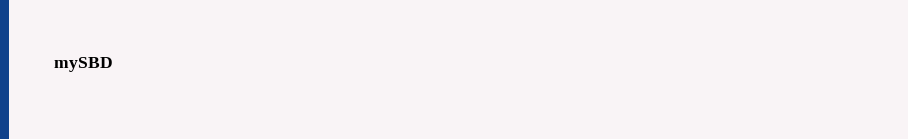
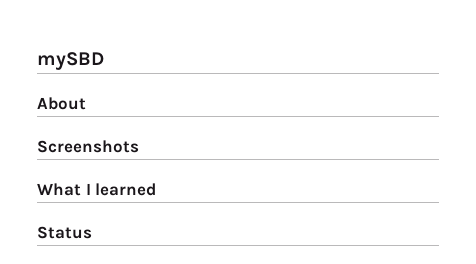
(113, 64) none -> [37,97,86,110] [37,140,139,153] [37,183,157,196] [37,226,92,239] // About // Screenshots // What I learned // Status

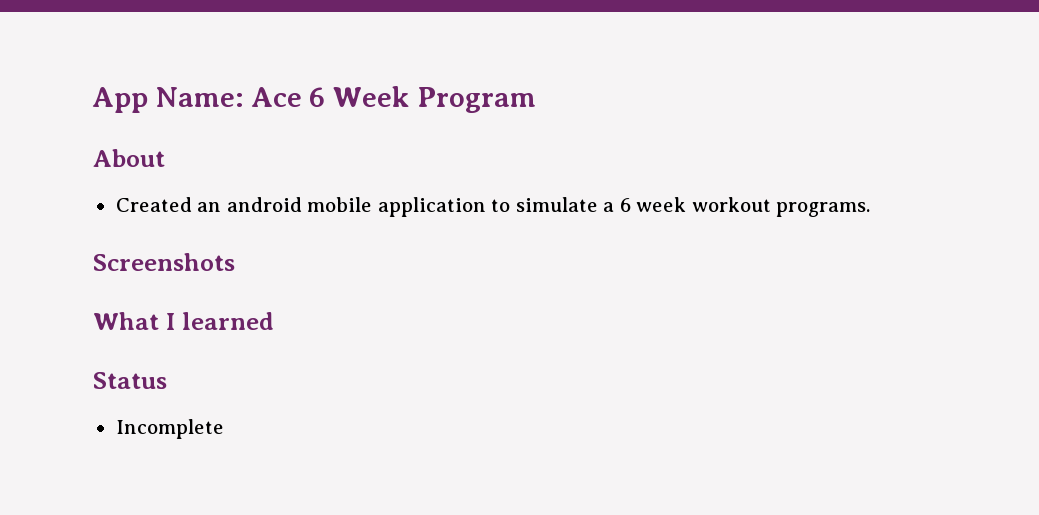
[37,52,104,70] [37,97,86,110] mySBD // About -> [92,86,537,113] [93,149,165,167] [115,197,871,217] App Name: Ace 6 Week Program // About // Created an android mobile application to simulate a 6 week workout programs.
(92, 232) none -> [115,419,224,439] // Incomplete

